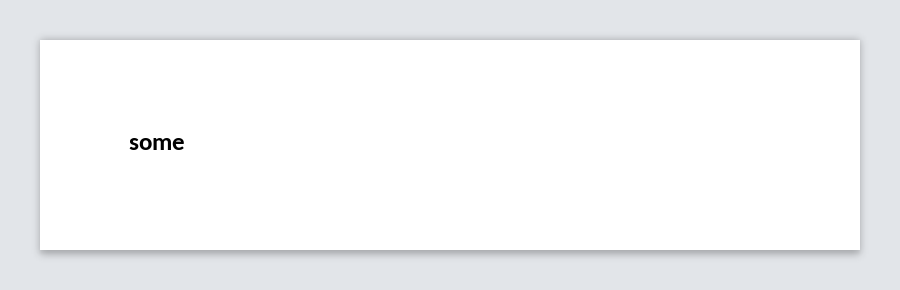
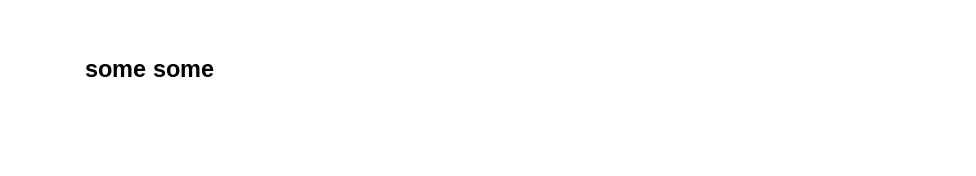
[129,138,185,150] some -> [85,64,214,77] some some

